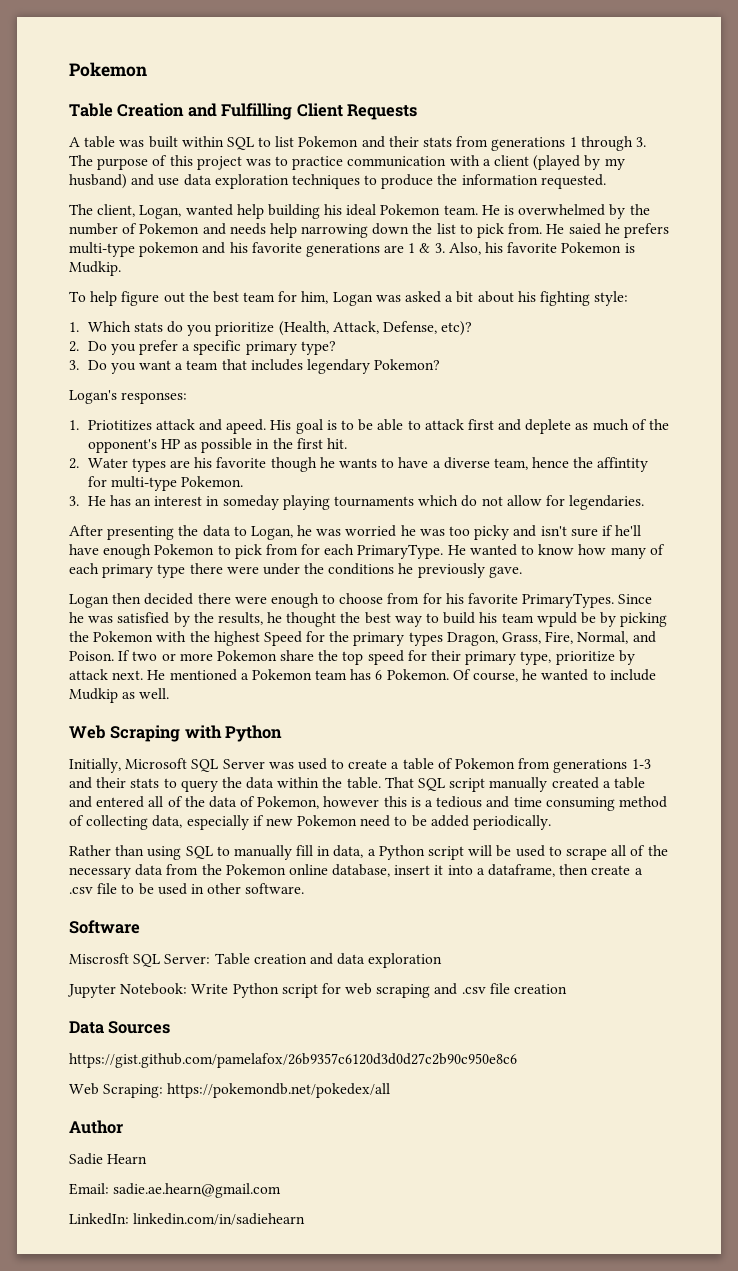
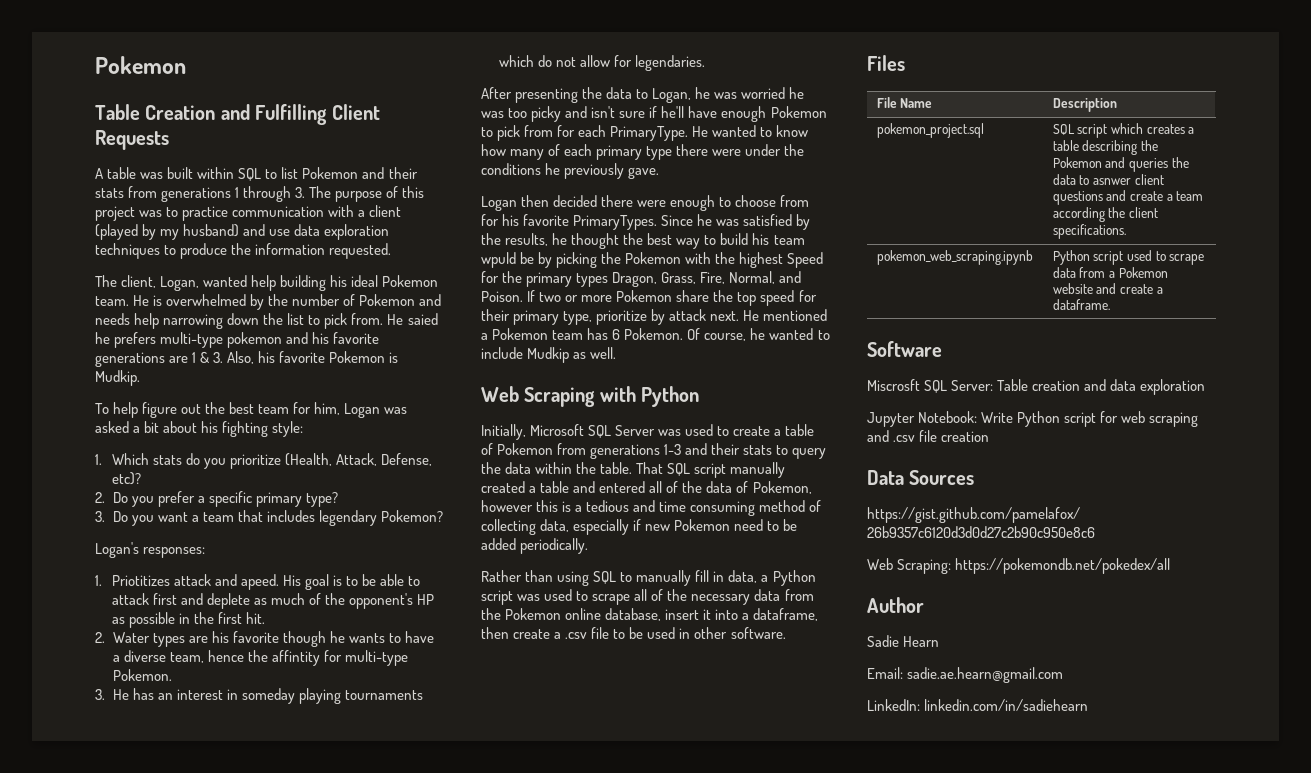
[468,845,512,857] will be -> [517,594,541,601] was
(305, 888) none -> [867,55,905,71] [876,97,933,108] [1052,98,1117,112] [876,123,984,138] [1052,123,1195,138] [1052,140,1158,155] [1052,157,1189,172] [1052,174,1164,185] [1052,190,1204,205] [1052,207,1158,222] [1052,224,1126,239] [876,250,1033,265] [1052,250,1205,265] [1052,267,1168,278] [1052,283,1163,294] [1052,299,1110,310] // Files // File Name | Description // pokemon_project.sql | SQL script which creates a table describing the Pokemon and queries the data to asnwer client questions and create a team according the client specifications. // pokemon_web_scraping.ipynb | Python script used to scrape data from a Pokemon website and create a dataframe.

